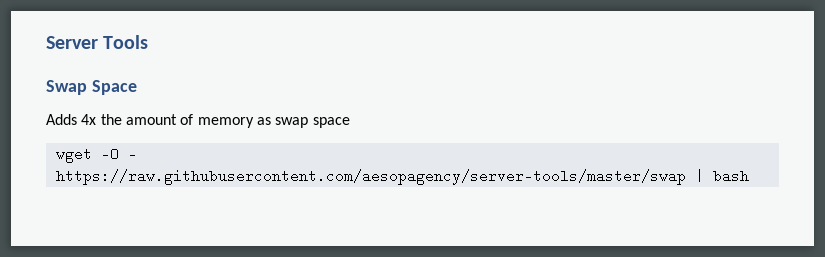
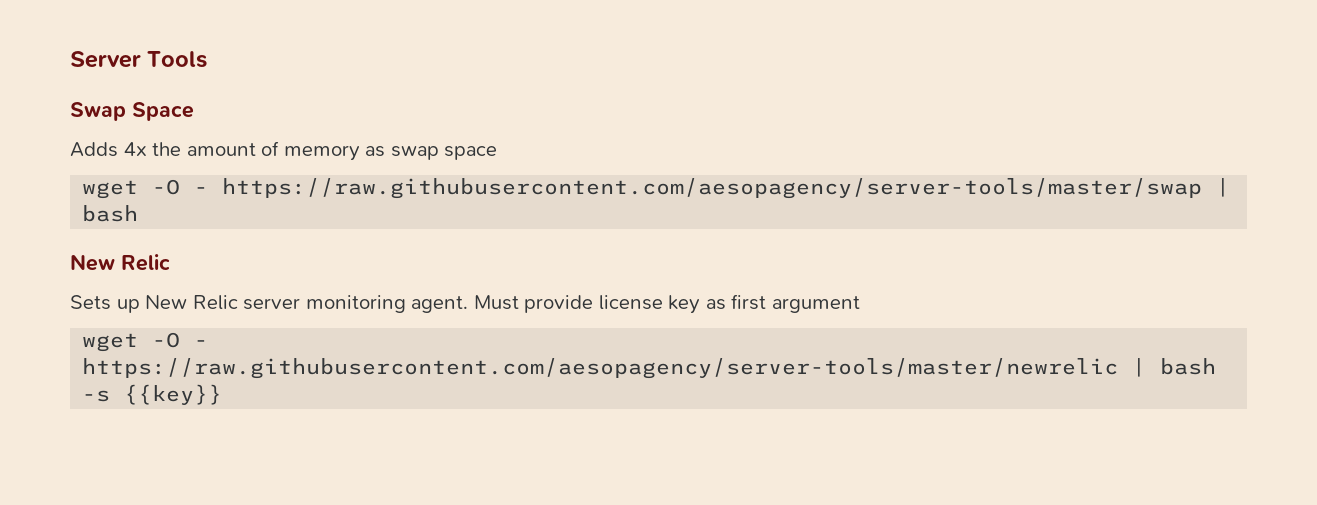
(749, 176) none -> [70,254,170,271] [70,294,860,314] [82,332,209,352] [82,358,1217,379] [82,384,223,405] // New Relic // Sets up New Relic server monitoring agent. Must provide license key as first argument // wget -O - https://raw.githubusercontent.com/aesopagency/server-tools/master/newrelic | bash -s {{key}}

